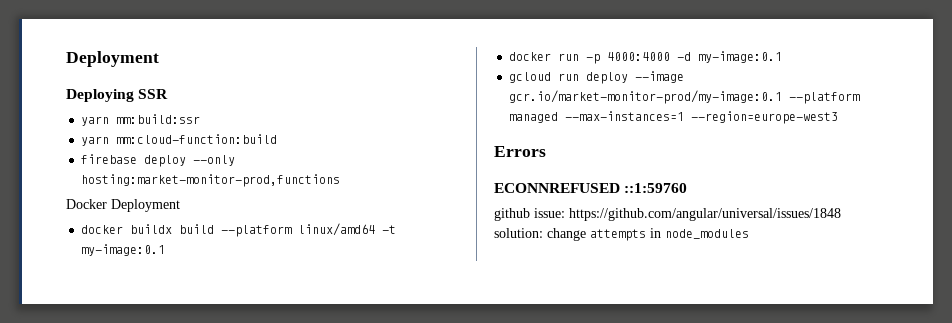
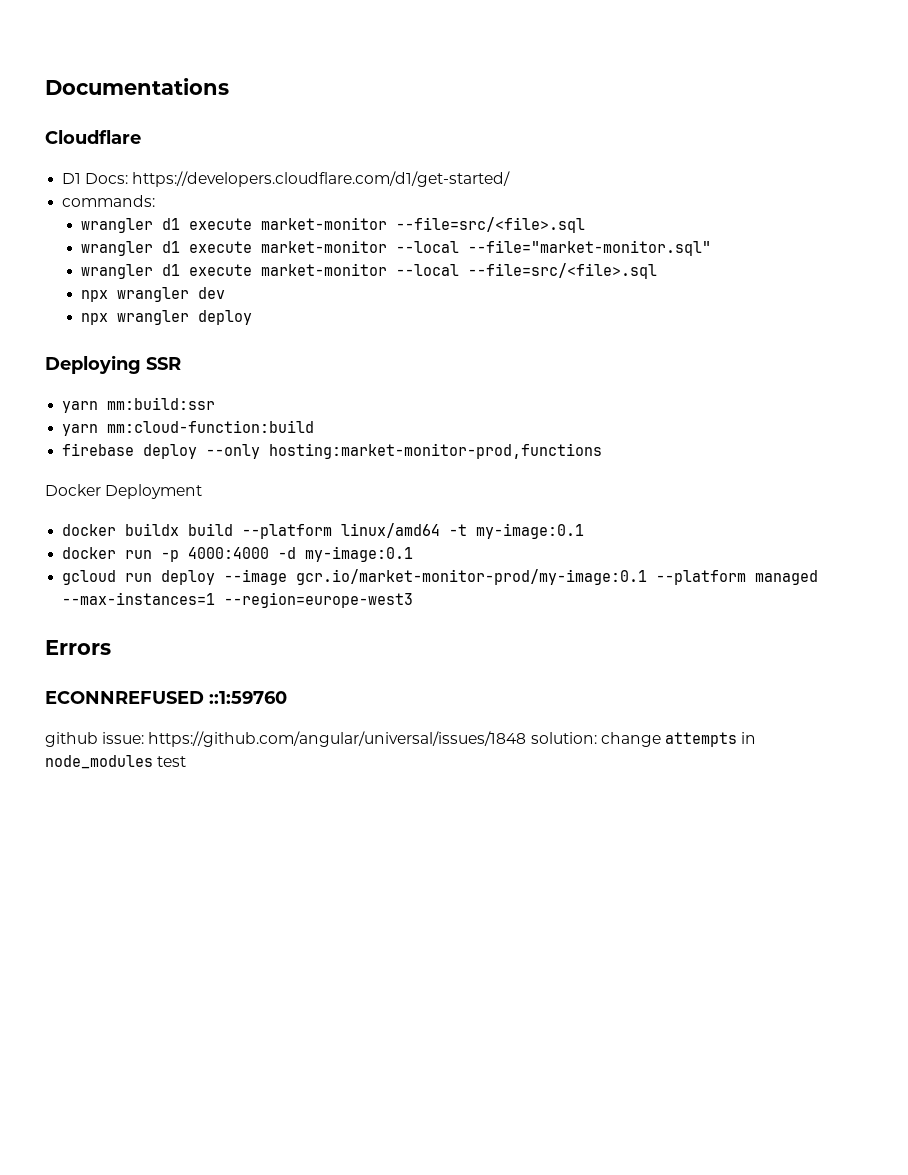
[66,51,159,67] Deployment -> [45,78,229,95] [45,130,141,144] [62,171,511,187] [62,195,156,207] [81,217,586,233] [81,240,712,256] [81,263,658,279] [81,287,226,302] [81,310,253,325] Documentations // Cloudflare // D1 Docs: https://developers.cloudflare.com/d1/get-started/ // commands: // wrangler d1 execute market-monitor --file=src/<file>.sql // wrangler d1 execute market-monitor --local --file="market-monitor.sql" // wrangler d1 execute market-monitor --local --file=src/<file>.sql // npx wrangler dev // npx wrangler deploy
(749, 234) none -> [157,756,187,767] test

